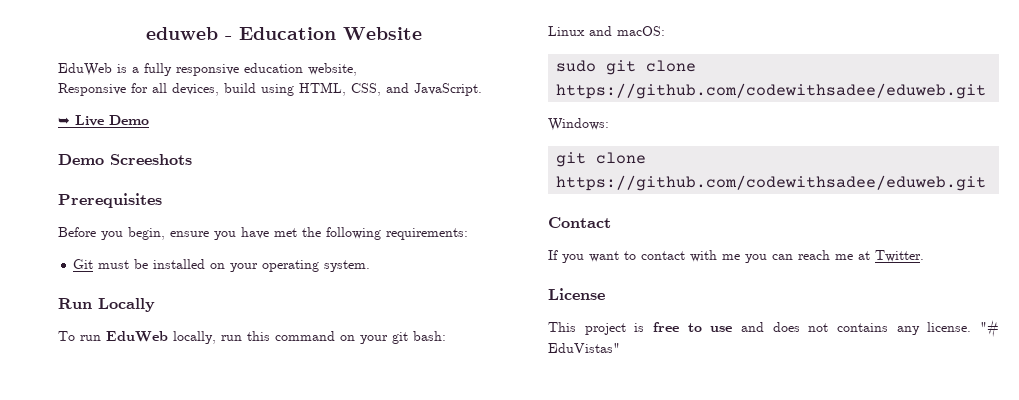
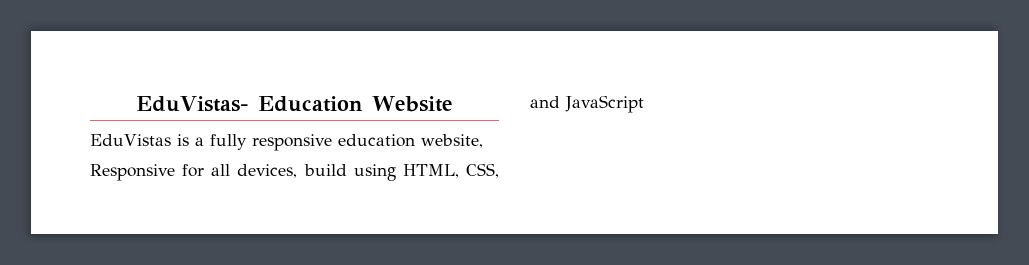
[145,27,232,40] eduweb - -> [136,96,250,112] EduVistas-
[58,63,112,76] EduWeb -> [90,134,171,146] EduVistas
[414,83,482,96] [58,115,149,126] [58,154,192,165] [58,193,162,208] [58,227,468,240] [73,259,371,272] [58,298,155,312] [58,331,446,344] [548,26,665,36] [556,60,697,75] [556,83,987,99] [548,118,609,131] [556,152,647,167] [556,175,987,191] [548,217,611,228] [548,250,924,263] [548,288,605,300] [548,320,999,338] [548,343,620,353] JavaScript. // ➥ Live Demo // Demo Screeshots // Prerequisites // Before you begin, ensure you have met the following requirements: // Git must be installed on your operating system. // Run Locally // To run EduWeb locally, run this command on your git bash: // Linux and macOS: // sudo git clone https://github.com/codewithsadee/eduweb.git // Windows: // git clone https://github.com/codewithsadee/eduweb.git // Contact // If you want to contact with me you can reach me at Twitter. // License // This project is free to use and does not contains any license. "# EduVistas" -> [565,95,644,113] JavaScript

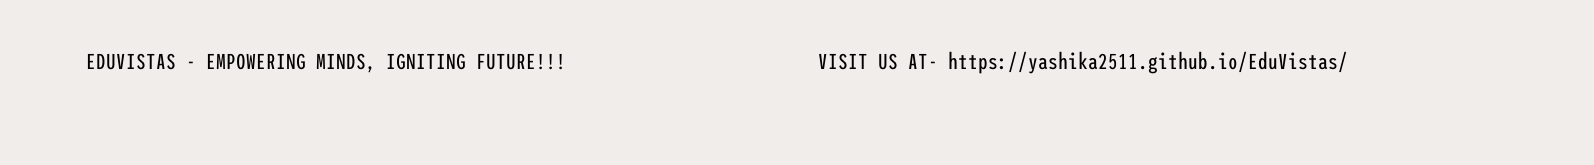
[136,96,454,112] [90,134,483,151] [90,163,500,181] [530,95,644,113] EduVistas- Education Website // EduVistas is a fully responsive education website, // Responsive for all devices, build using HTML, CSS, and JavaScript -> [86,53,566,73] [818,51,1348,74] EDUVISTAS - EMPOWERING MINDS, IGNITING FUTURE!!! // VISIT US AT- https://yashika2511.github.io/EduVistas/

